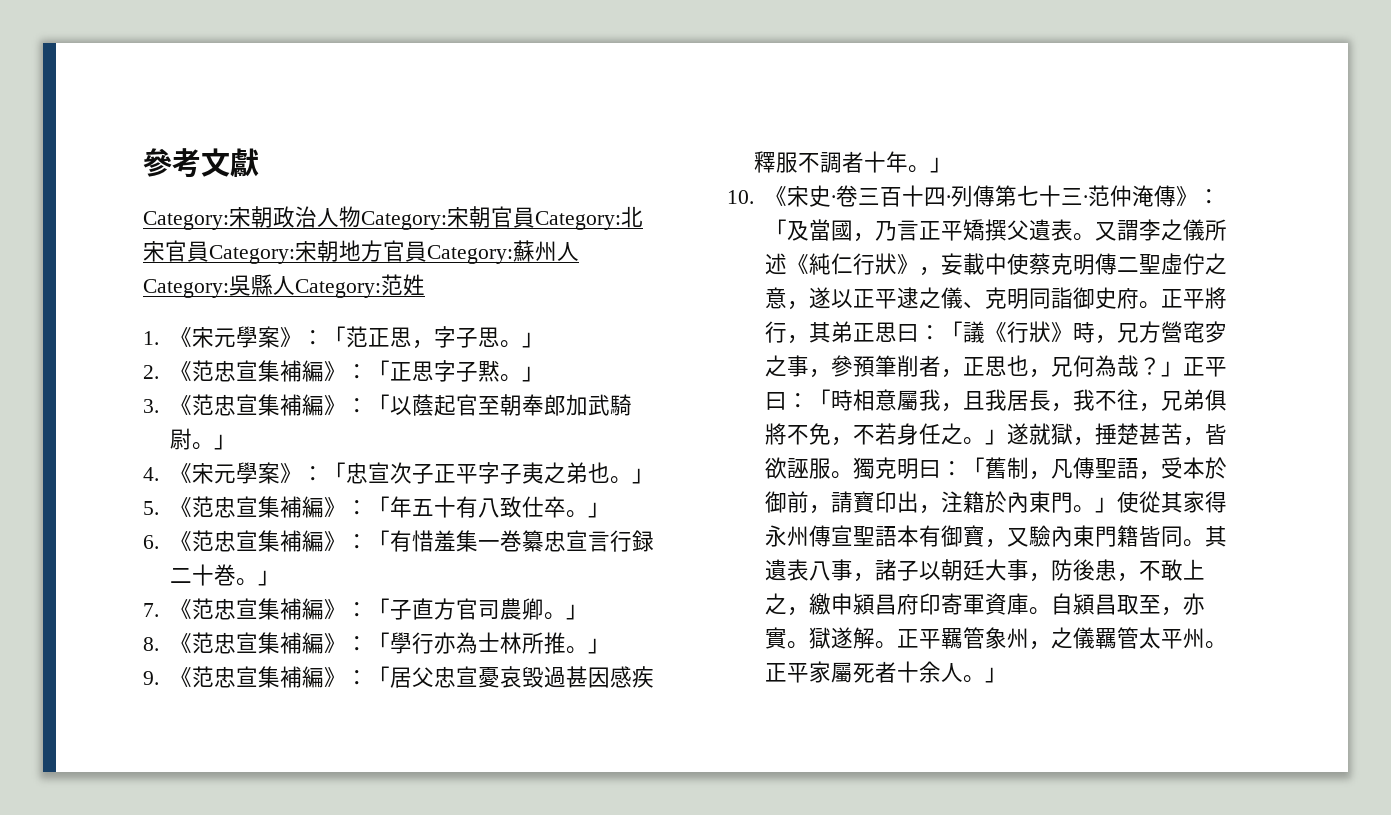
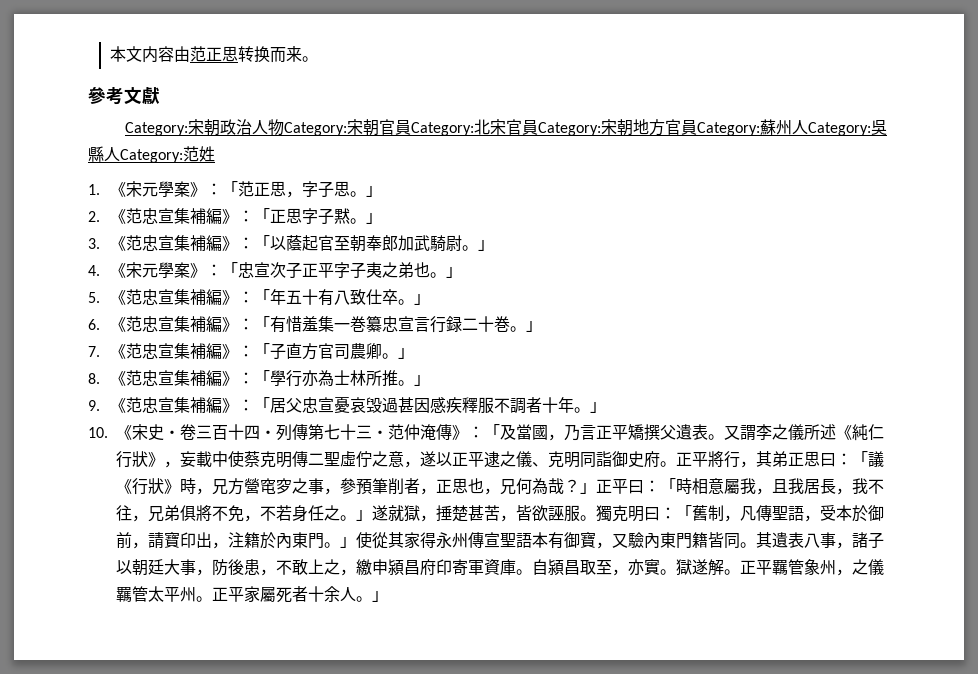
(143, 162) none -> [109,46,318,63] 本文内容由范正思转换而来。 //

